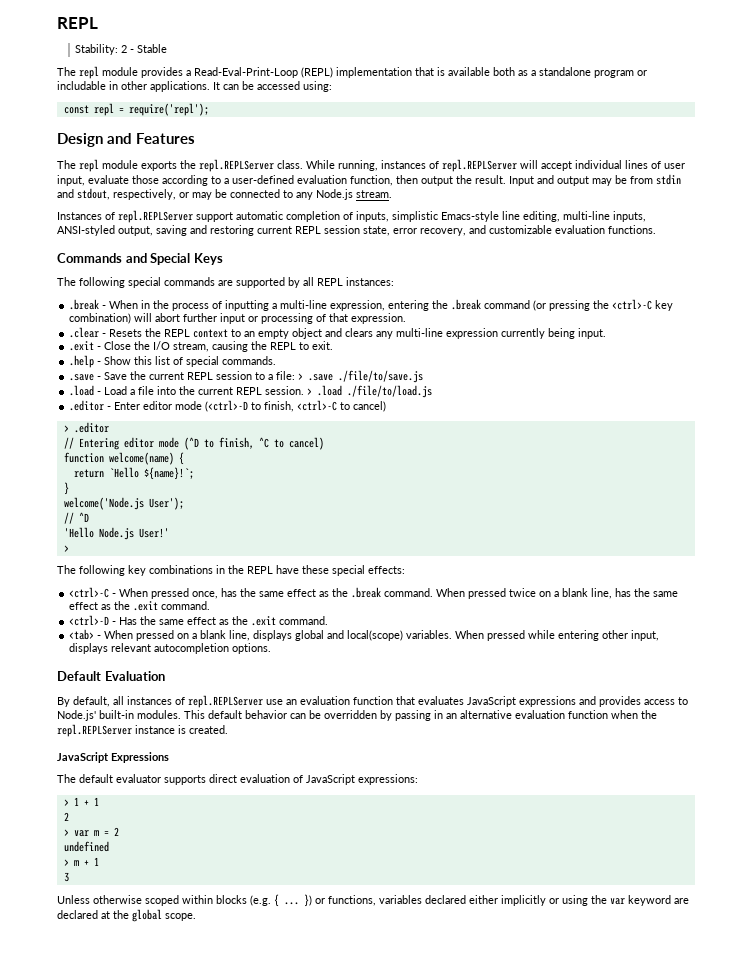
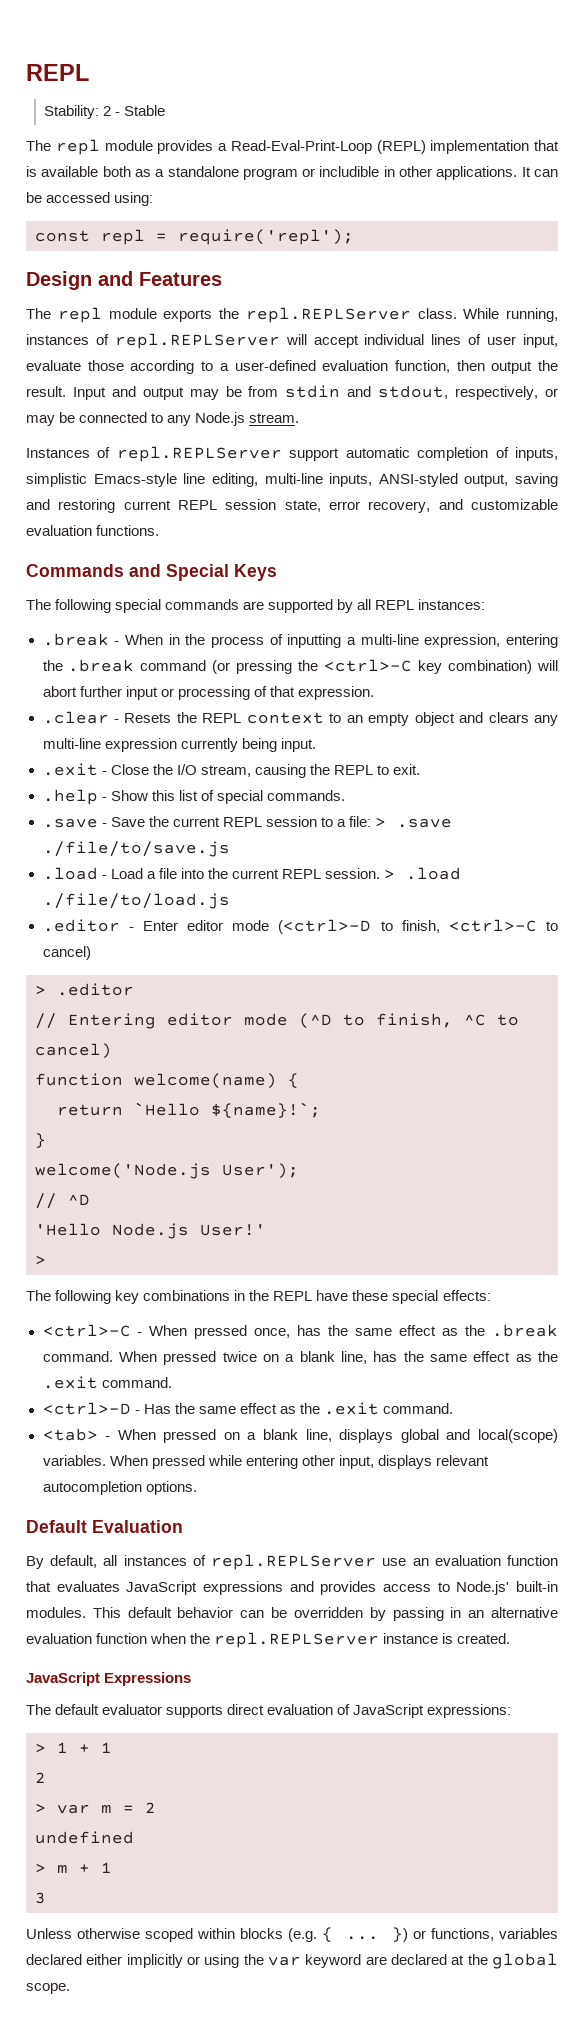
[57,81,106,90] includable -> [319,166,380,177] includible

